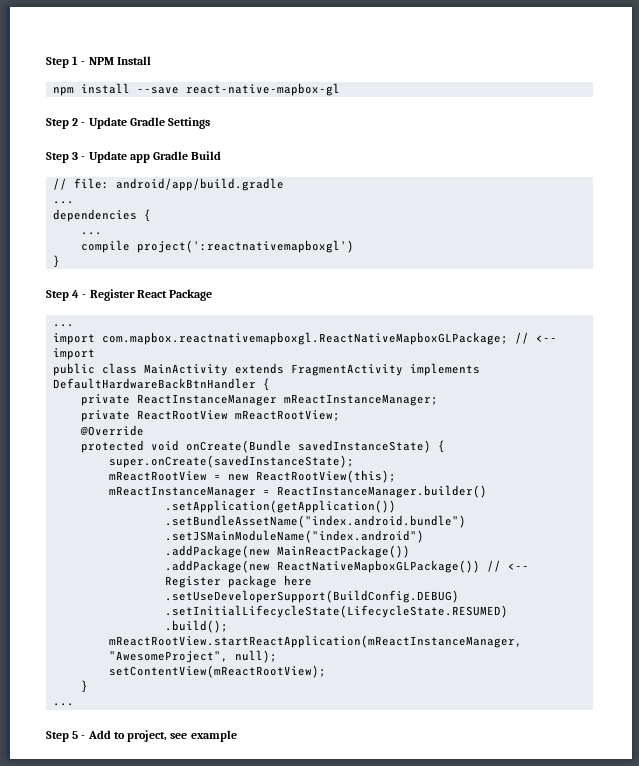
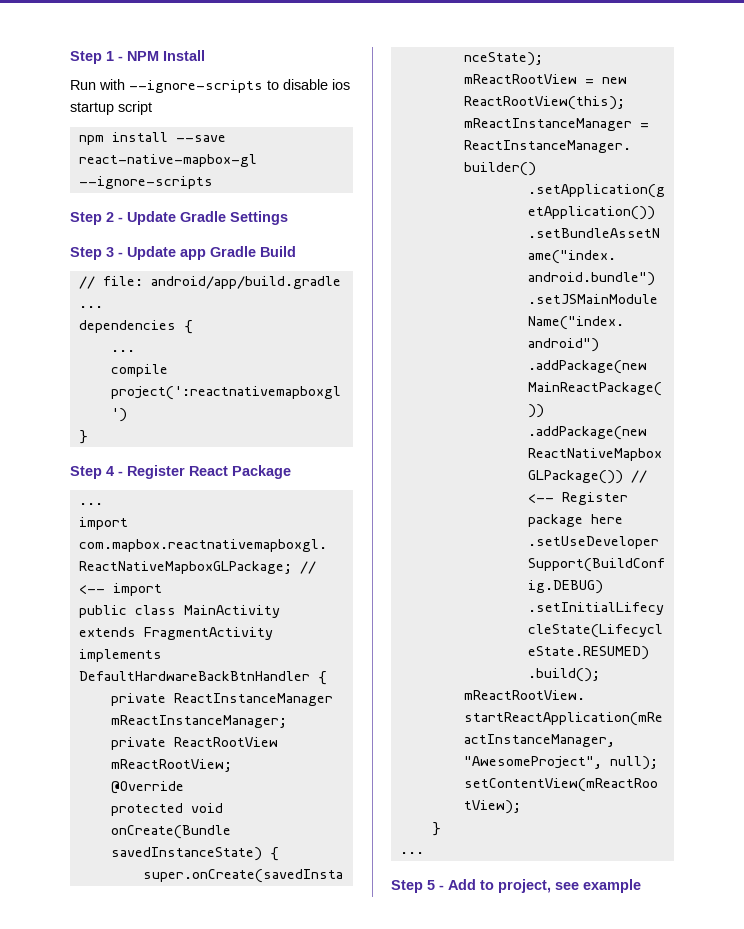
(151, 60) none -> [70,79,350,93] [70,101,152,115] // Run with --ignore-scripts to disable ios startup script
(341, 89) none -> [78,176,213,189] --ignore-scripts

